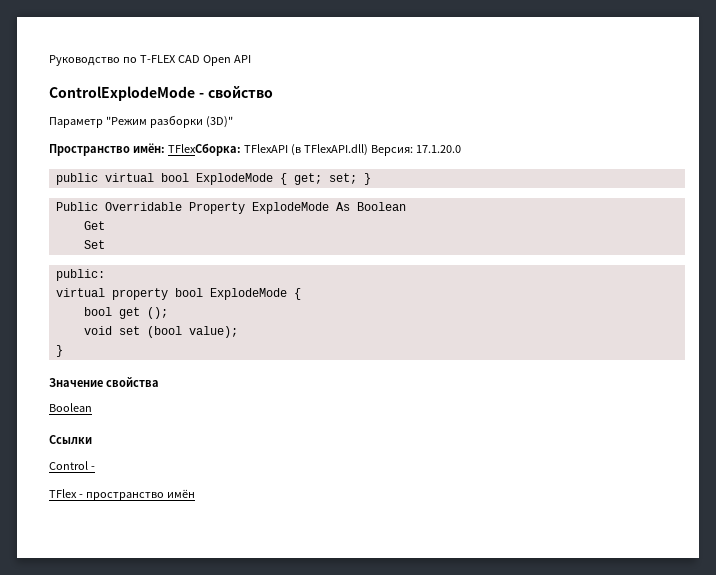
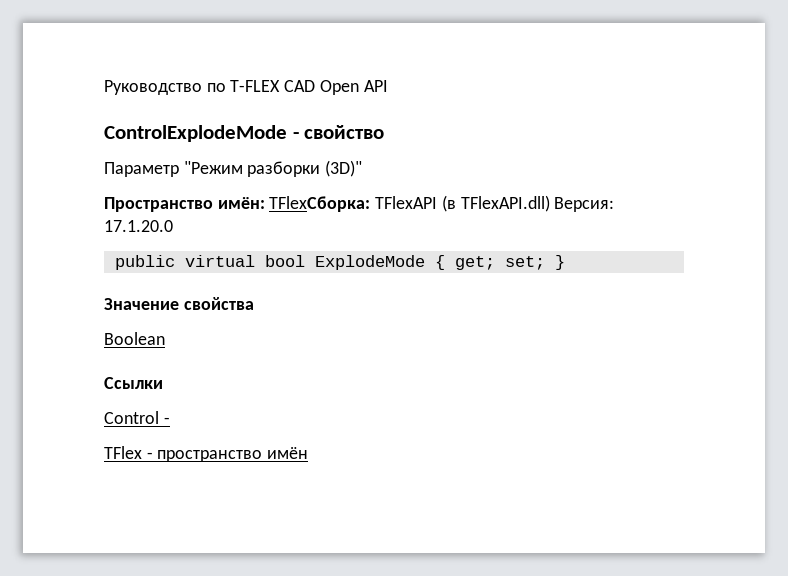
[55,202,406,214] [83,221,105,230] [83,240,105,249] [55,269,105,281] [55,288,301,300] [83,307,168,319] [83,326,238,338] [55,345,63,357] // Public Overridable Property ExplodeMode As Boolean // Get // Set // public: // virtual property bool ExplodeMode { // bool get (); // void set (bool value); // } -> (565, 262) none

